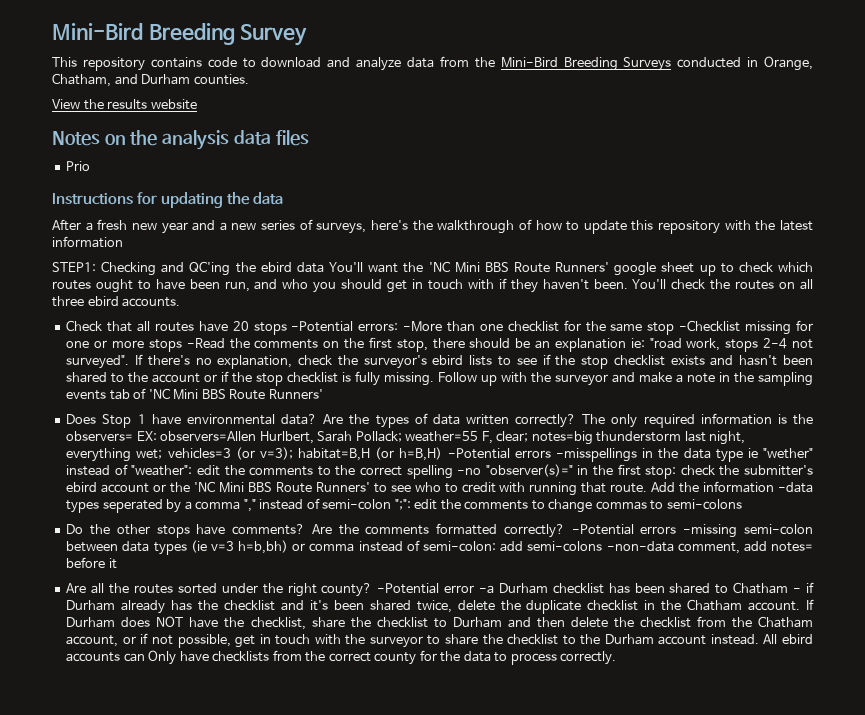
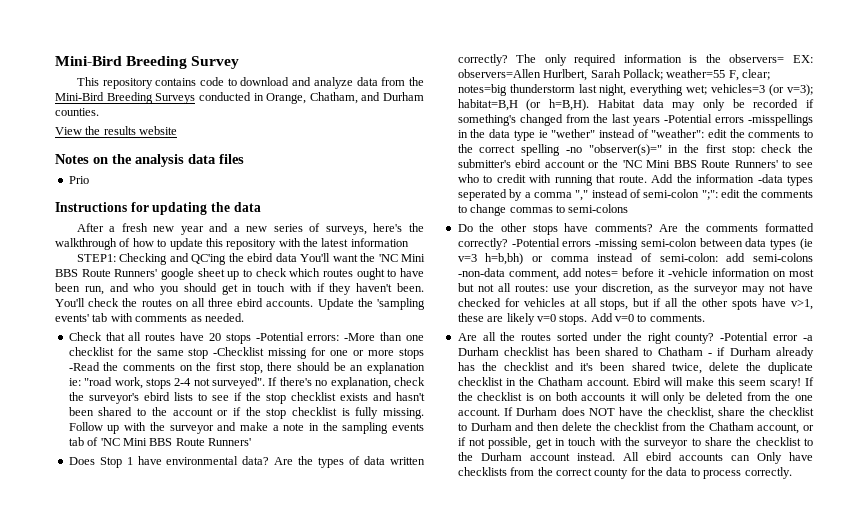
(181, 302) none -> [317,298,426,310] [55,313,244,322] Update the 'sampling events' tab with comments as needed.
[399,447,443,461] h=B,H) -> [549,99,814,111] [457,114,661,126] h=B,H). Habitat data may only be recorded if something's changed from the last years
(117, 563) none -> [667,268,814,277] [457,283,813,295] [457,298,813,310] [457,313,705,325] -vehicle information on most but not all routes: use your discretion, as the surveyor may not have checked for vehicles at all stops, but if all the other spots have v>1, these are likely v=0 stops. Add v=0 to comments.
(801, 606) none -> [632,377,814,389] [457,392,813,404] [457,408,500,416] Ebird will make this seem scary! If the checklist is on both accounts it will only be deleted from the one account.

